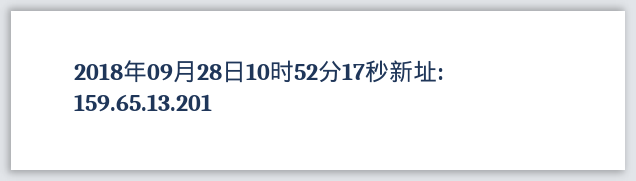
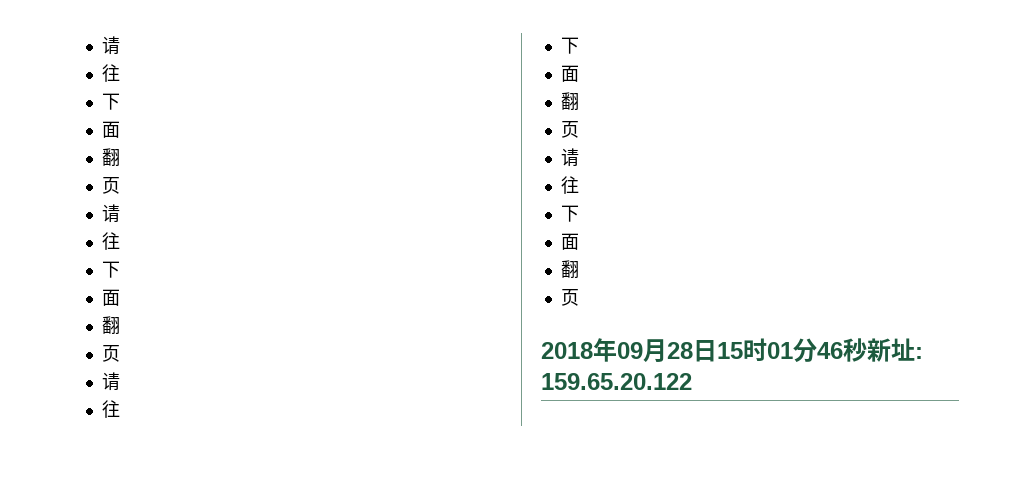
(74, 71) none -> [101,36,120,55] [101,64,120,82] [101,93,120,110] [101,121,120,138] [101,148,120,166] [101,177,120,194] [101,204,120,223] [101,232,120,250] [101,261,120,278] [101,289,120,306] [101,316,120,334] [101,345,120,362] [101,372,120,391] [101,400,120,418] [560,37,579,54] [560,65,579,82] [560,92,579,110] [560,121,579,138] [560,148,579,167] [560,176,579,194] [560,205,579,222] [560,233,579,250] [560,260,579,278] [560,289,579,306] 请 // 往 // 下 // 面 // 翻 // 页 // 请 // 往 // 下 // 面 // 翻 // 页 // 请 // 往 // 下 // 面 // 翻 // 页 // 请 // 往 // 下 // 面 // 翻 // 页 //
[246,60,365,83] 10时52分17 -> [717,338,843,363] 15时01分46
[74,94,212,112] 159.65.13.201 -> [541,373,692,390] 159.65.20.122

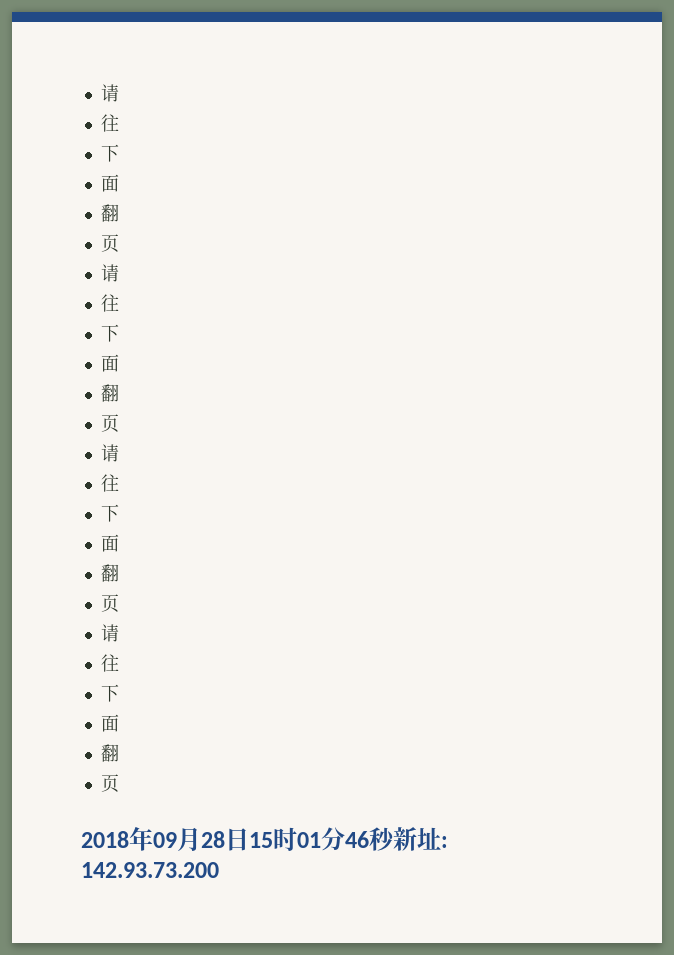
[541,373,692,390] 159.65.20.122 -> [81,862,219,878] 142.93.73.200

